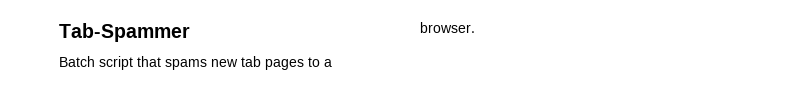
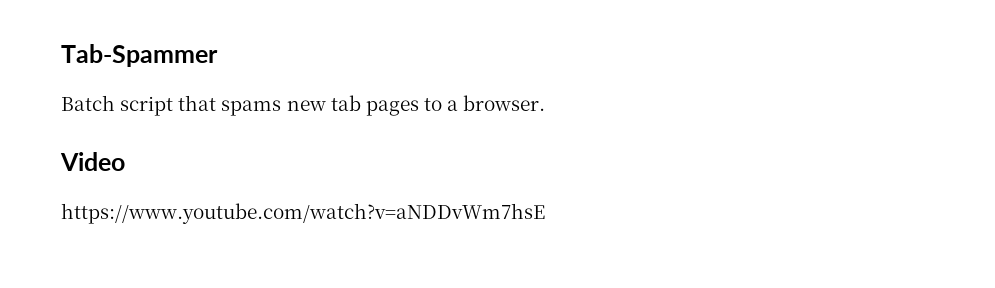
(475, 27) none -> [60,152,125,171] [61,203,545,224] // Video // https://www.youtube.com/watch?v=aNDDvWm7hsE

